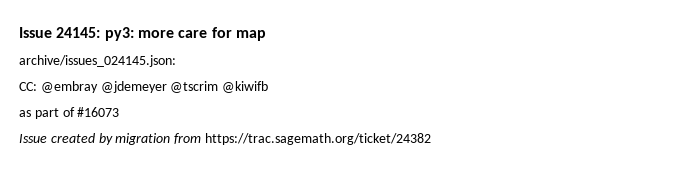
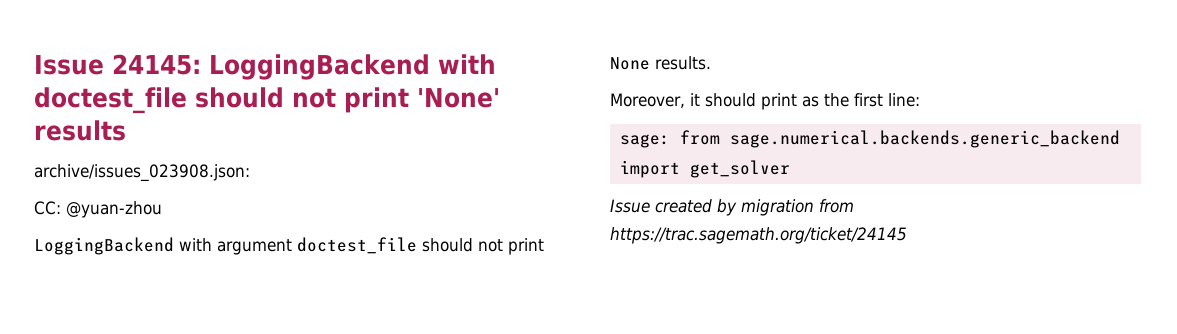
[104,27,266,41] [19,55,176,67] [19,81,269,93] [19,107,120,119] py3: more care for map // archive/issues_024145.json: // CC: @embray @jdemeyer @tscrim @kiwifb // as part of #16073 -> [209,54,496,80] [34,87,500,114] [34,120,126,141] [34,164,250,182] [34,201,162,218] [34,237,544,255] [610,56,711,70] [610,93,920,110] [619,130,1120,148] [619,160,790,178] LoggingBackend with doctest_file should not print 'None' results // archive/issues_023908.json: // CC: @yuan-zhou // LoggingBackend with argument doctest_file should not print None results. // Moreover, it should print as the first line: // sage: from sage.numerical.backends.generic_backend import get_solver
[204,133,431,145] https://trac.sagemath.org/ticket/24382 -> [610,227,907,244] https://trac.sagemath.org/ticket/24145

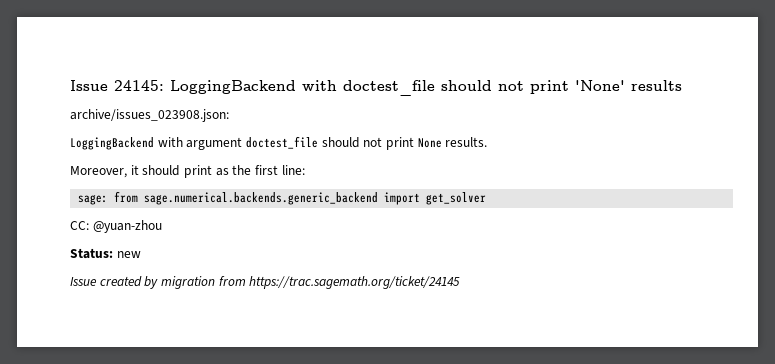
[34,201,162,218] // CC: @yuan-zhou -> (229, 115) none
(790, 169) none -> [70,220,162,233] [70,248,141,259] // CC: @yuan-zhou // Status: new

